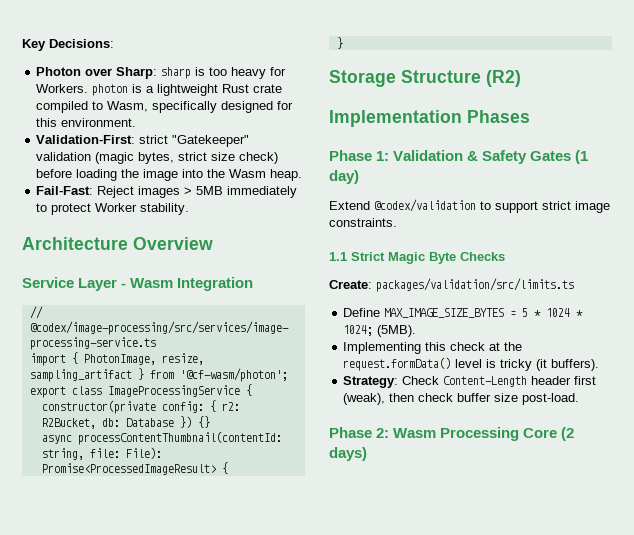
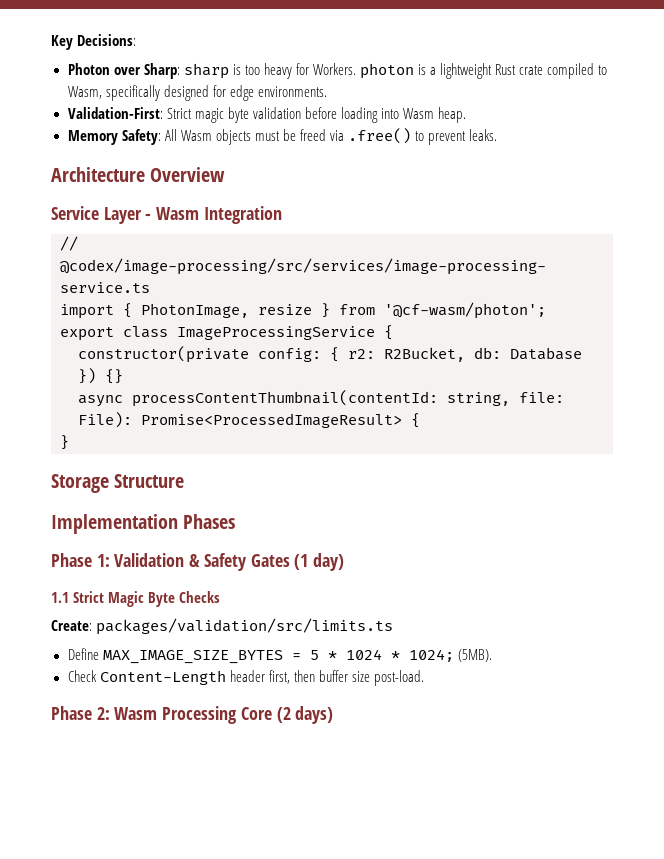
[36,118,137,127] this environment. -> [229,85,327,101] edge environments.
[139,135,250,147] [36,152,279,164] [36,169,303,181] [36,186,298,198] [36,203,190,215] strict "Gatekeeper" validation (magic bytes, strict size check) before loading the image into the Wasm heap. // Fail-Fast: Reject images > 5MB immediately to protect Worker stability. -> [166,107,466,123] [67,128,498,145] Strict magic byte validation before loading into Wasm heap. // Memory Safety: All Wasm objects must be freed via .free() to prevent leaks.
[161,353,204,365] [29,369,132,382] resize, sampling_artifact -> [258,304,312,315] resize
[486,70,521,87] (R2) -> (185, 481) none
[329,199,610,213] [329,218,397,227] // Extend @codex/validation to support strict image constraints. -> (345, 562) none
[343,342,523,354] [343,357,600,371] [343,376,597,388] [343,393,454,405] Implementing this check at the request.formData() level is tricky (it buffers). // Strategy: Check Content-Length header first (weak), then check -> [67,670,315,685] Check Content-Length header first, then

